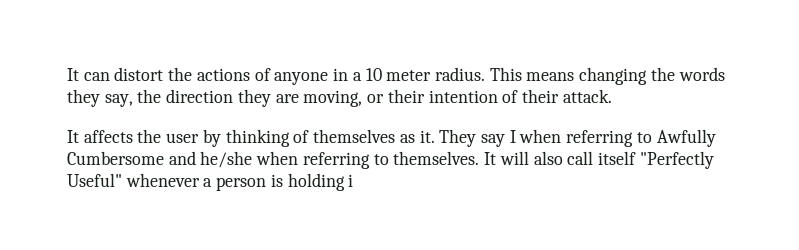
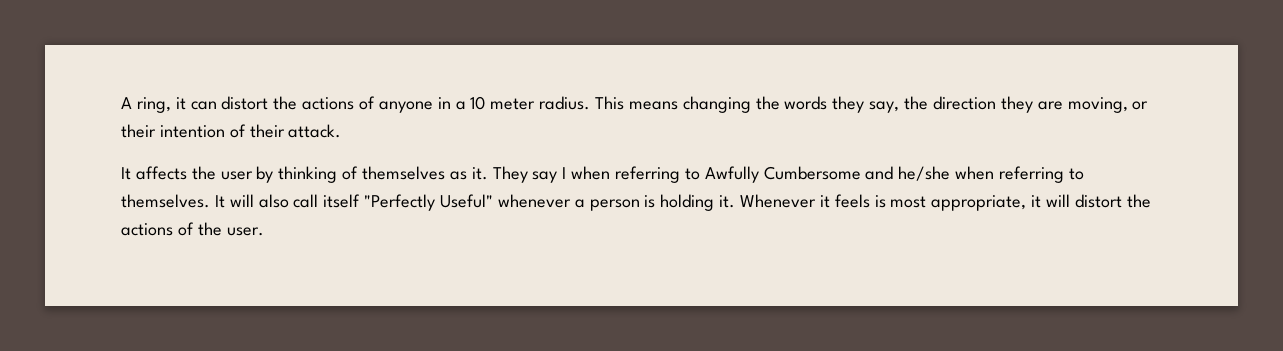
[67,68,79,81] It -> [121,97,186,113] A ring, it
[348,174,354,187] i -> [719,194,1151,211] [121,222,264,236] it. Whenever it feels is most appropriate, it will distort the actions of the user.

